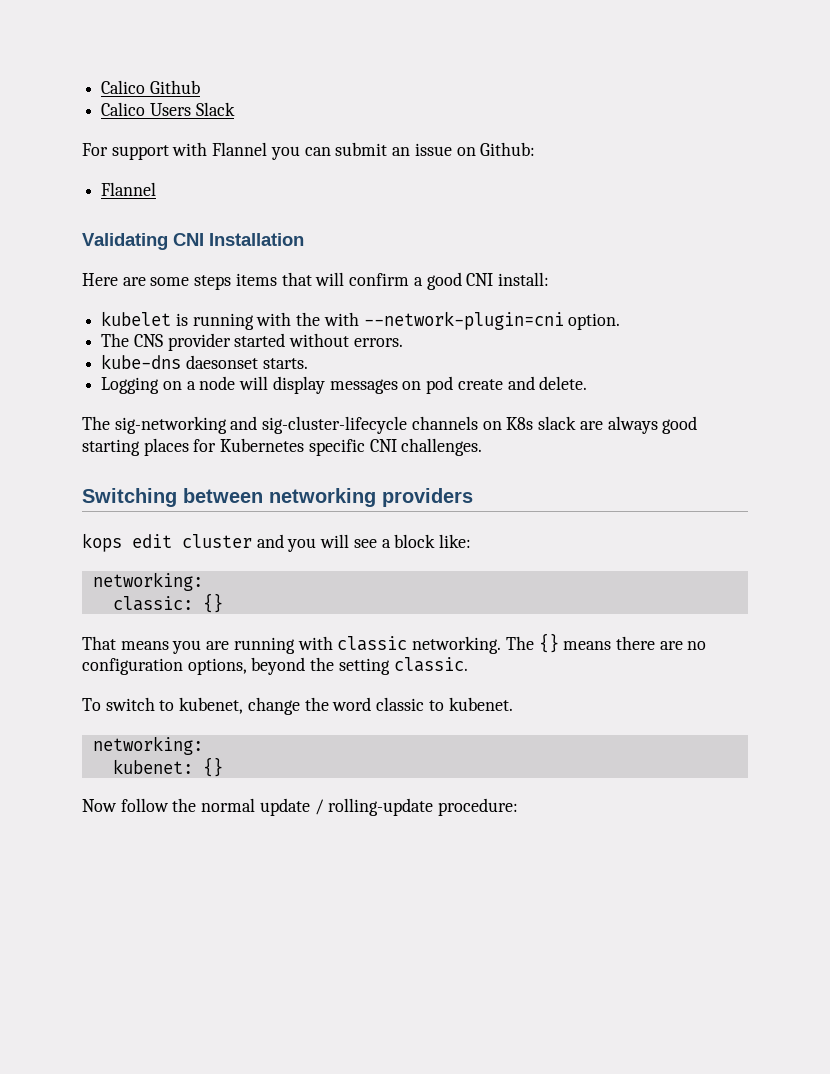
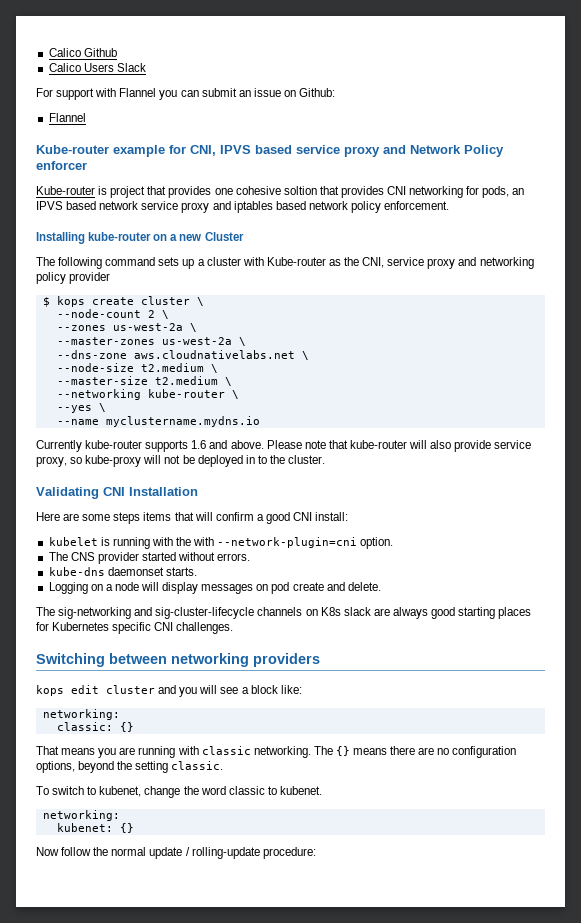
(157, 189) none -> [36,145,504,157] [36,161,87,170] [36,186,525,198] [36,201,450,213] [36,232,244,244] [36,257,534,269] [36,272,111,284] [42,296,204,307] [56,309,169,319] [56,323,197,332] [56,337,246,346] [56,350,309,360] [56,363,218,373] [56,376,232,386] [56,389,239,400] [56,403,106,413] [56,416,260,427] [36,440,532,452] [36,455,326,467] // Kube-router example for CNI, IPVS based service proxy and Network Policy enforcer // Kube-router is project that provides one cohesive soltion that provides CNI networking for pods, an IPVS based network service proxy and iptables based network policy enforcement. // Installing kube-router on a new Cluster // The following command sets up a cluster with Kube-router as the CNI, service proxy and networking policy provider // $ kops create cluster \ // --node-count 2 \ // --zones us-west-2a \ // --master-zones us-west-2a \ // --dns-zone aws.cloudnativelabs.net \ // --node-size t2.medium \ // --master-size t2.medium \ // --networking kube-router \ // --yes \ // --name myclustername.mydns.io // Currently kube-router supports 1.6 and above. Please note that kube-router will also provide service proxy, so kube-proxy will not be deployed in to the cluster.
[185,355,258,369] daesonset -> [107,567,164,576] daemonset

